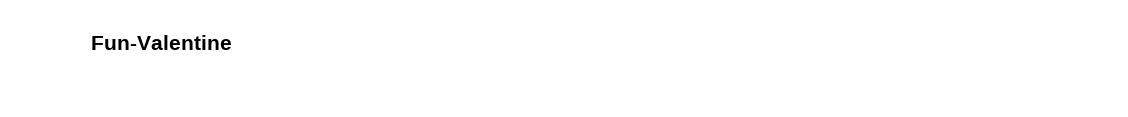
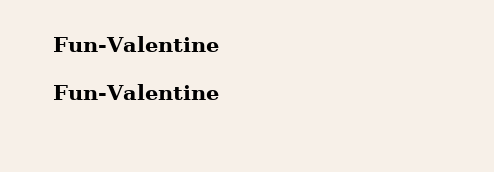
[91,35,232,50] Fun-Valentine -> [53,36,219,52] [53,84,219,100] Fun-Valentine // Fun-Valentine

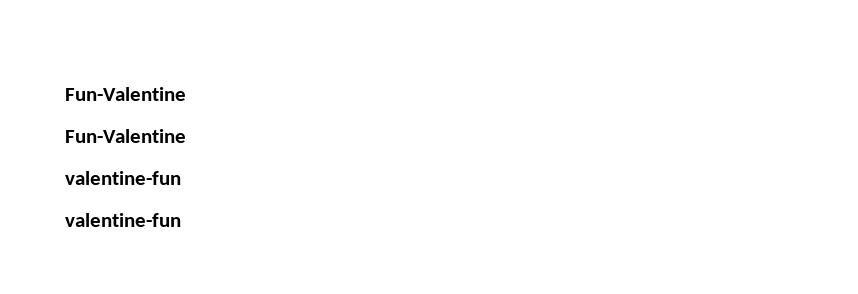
(219, 92) none -> [65,171,181,185] [65,213,181,227] // valentine-fun // valentine-fun

